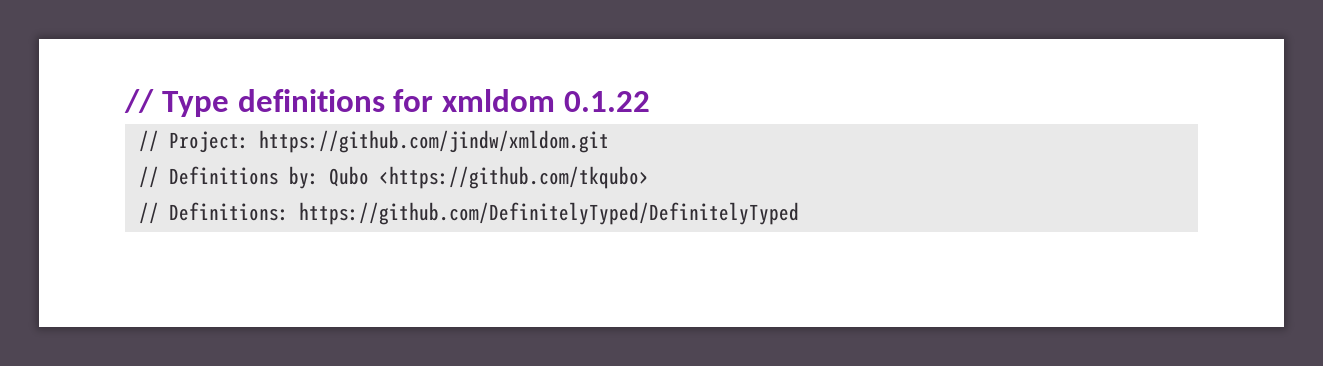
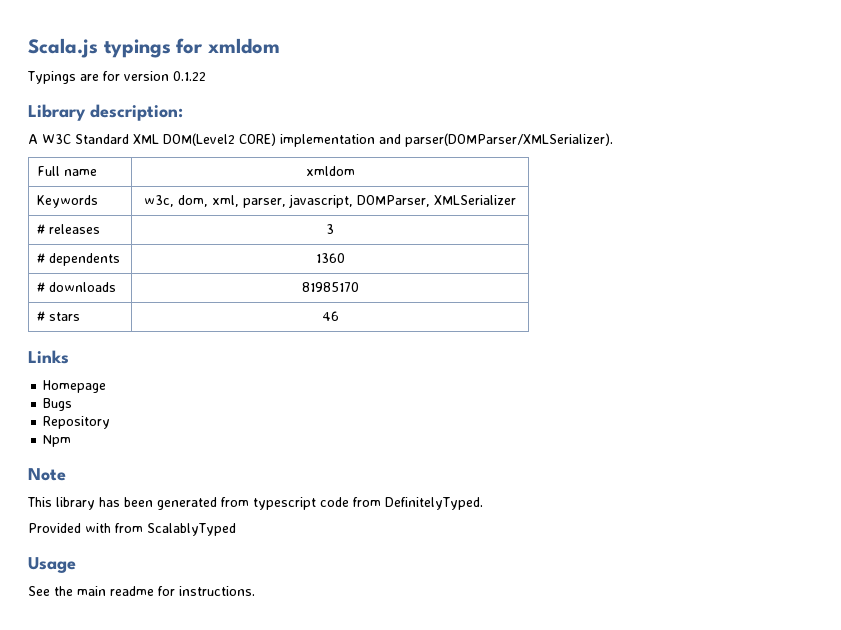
[124,89,385,117] // Type definitions -> [28,38,171,58] Scala.js typings
[563,91,650,112] [138,130,609,153] [138,166,649,189] [138,202,799,225] 0.1.22 // // Project: https://github.com/jindw/xmldom.git // // Definitions by: Qubo <https://github.com/tkqubo> // // Definitions: https://github.com/DefinitelyTyped/DefinitelyTyped -> [27,71,206,84] [28,104,183,121] [28,133,613,147] [37,166,98,176] [305,166,355,176] [37,195,99,208] [144,194,516,208] [37,224,101,234] [326,224,334,234] [37,253,121,266] [315,253,345,263] [37,282,117,292] [301,282,359,292] [37,311,81,321] [321,311,339,321] [28,350,69,364] [43,380,107,393] [43,398,73,411] [43,416,111,429] [43,435,72,447] [28,468,66,481] [27,497,483,510] [28,523,236,536] [28,557,76,573] [28,586,255,596] // Typings are for version 0.1.22 // Library description: // A W3C Standard XML DOM(Level2 CORE) implementation and parser(DOMParser/XMLSerializer). // Full name | xmldom // Keywords | w3c, dom, xml, parser, javascript, DOMParser, XMLSerializer // # releases | 3 // # dependents | 1360 // # downloads | 81985170 // # stars | 46 // Links // Homepage // Bugs // Repository // Npm // Note // This library has been generated from typescript code from DefinitelyTyped. // Provided with from ScalablyTyped // Usage // See the main readme for instructions.

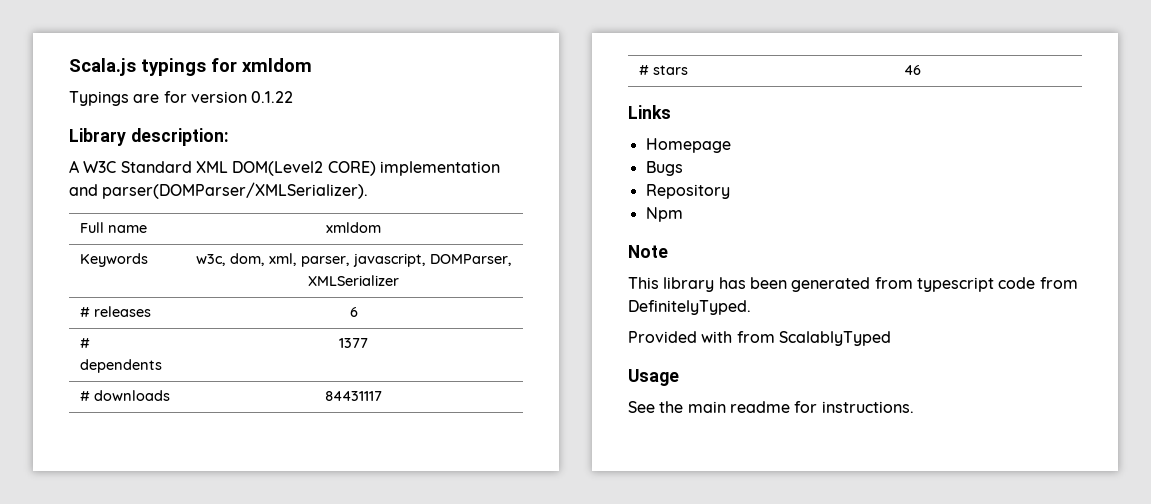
[326,224,334,234] 3 -> [349,307,358,317] 6
[315,253,345,263] 1360 -> [339,338,368,348] 1377
[301,282,359,292] 81985170 -> [325,391,382,401] 84431117

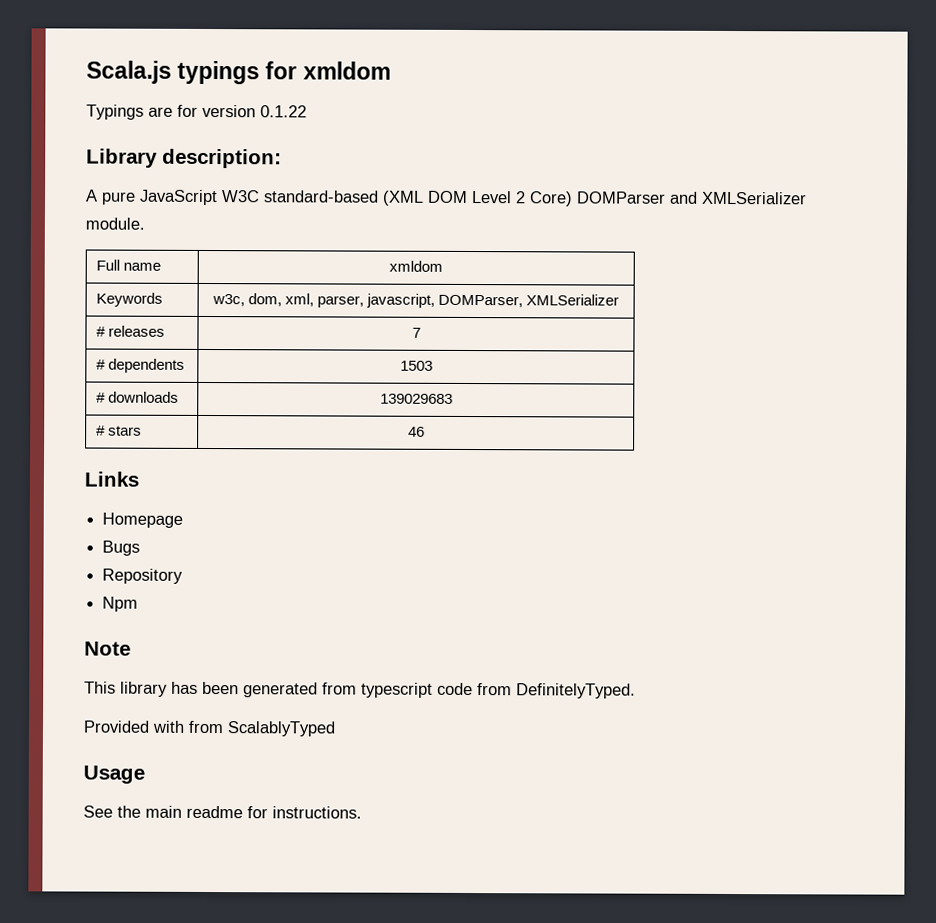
[83,161,500,176] [69,182,369,199] W3C Standard XML DOM(Level2 CORE) implementation and parser(DOMParser/XMLSerializer). -> [101,189,807,207] [85,217,145,230] pure JavaScript W3C standard-based (XML DOM Level 2 Core) DOMParser and XMLSerializer module.
[349,307,358,317] 6 -> [411,327,421,338] 7
[339,338,368,348] 1377 -> [399,360,433,371] 1503
[325,391,382,401] 84431117 -> [379,393,453,404] 139029683

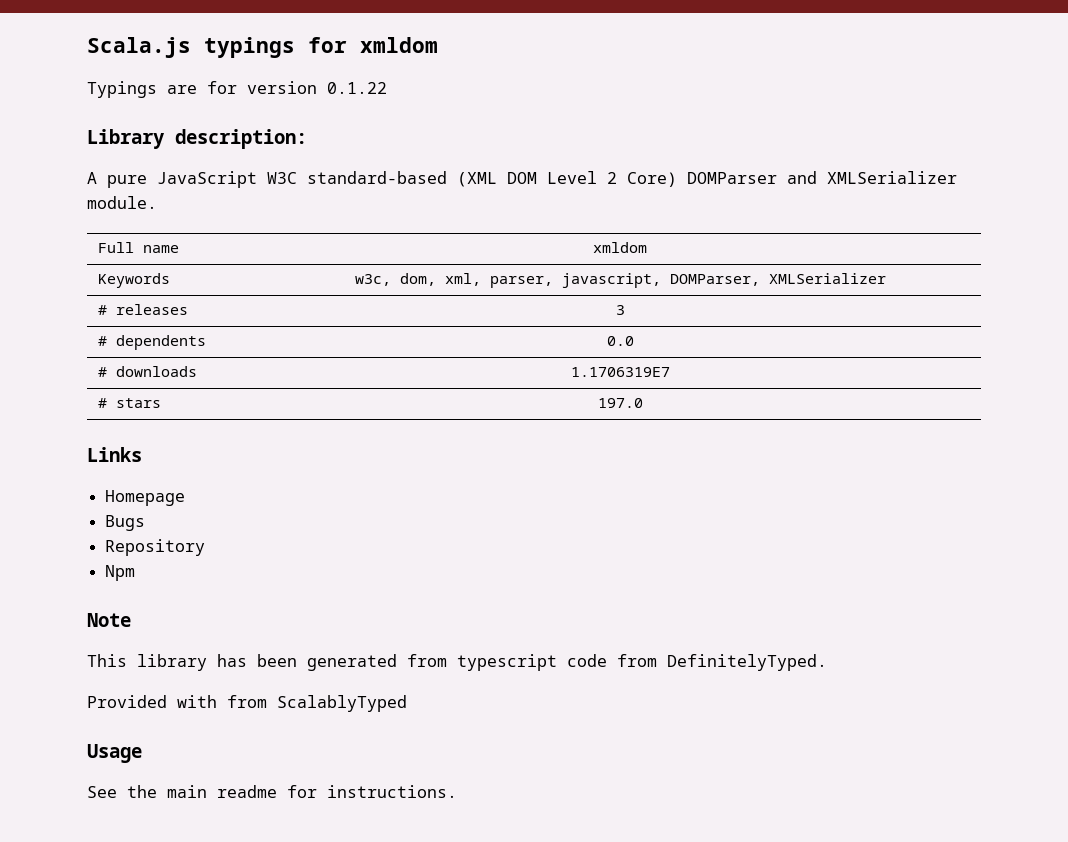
[411,327,421,338] 7 -> [615,305,625,315] 3
[399,360,433,371] 1503 -> [606,336,634,346] 0.0
[379,393,453,404] 139029683 -> [570,367,670,377] 1.1706319E7
[407,426,425,437] 46 -> [597,398,643,408] 197.0

